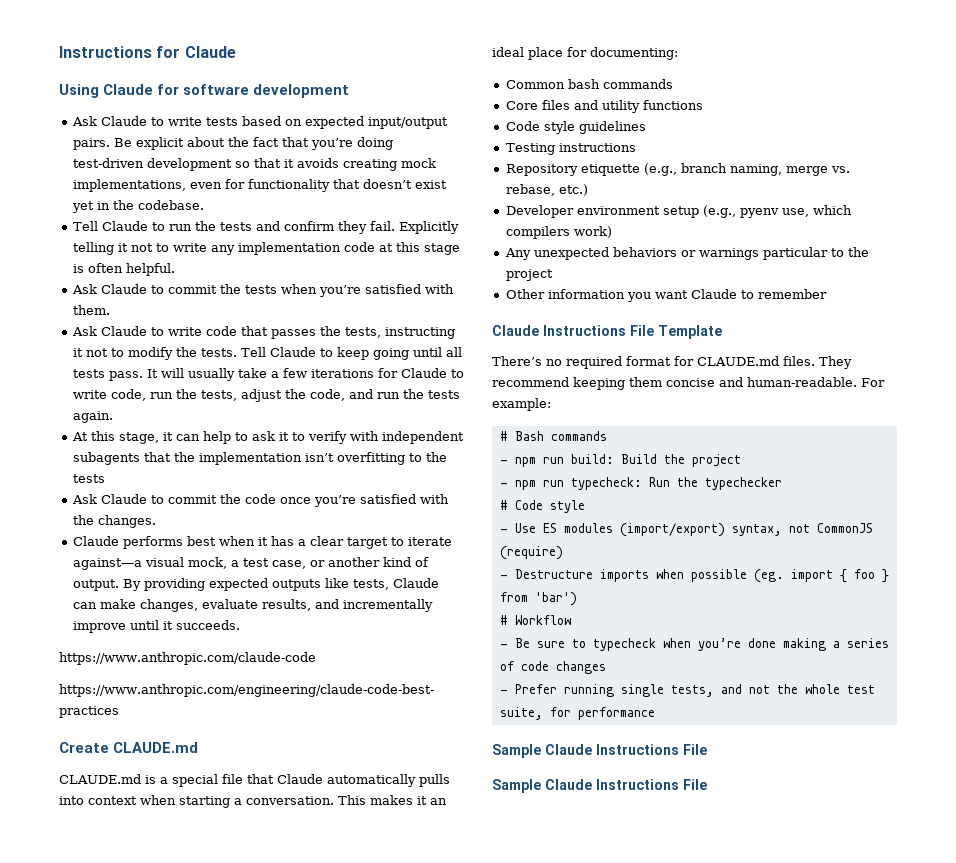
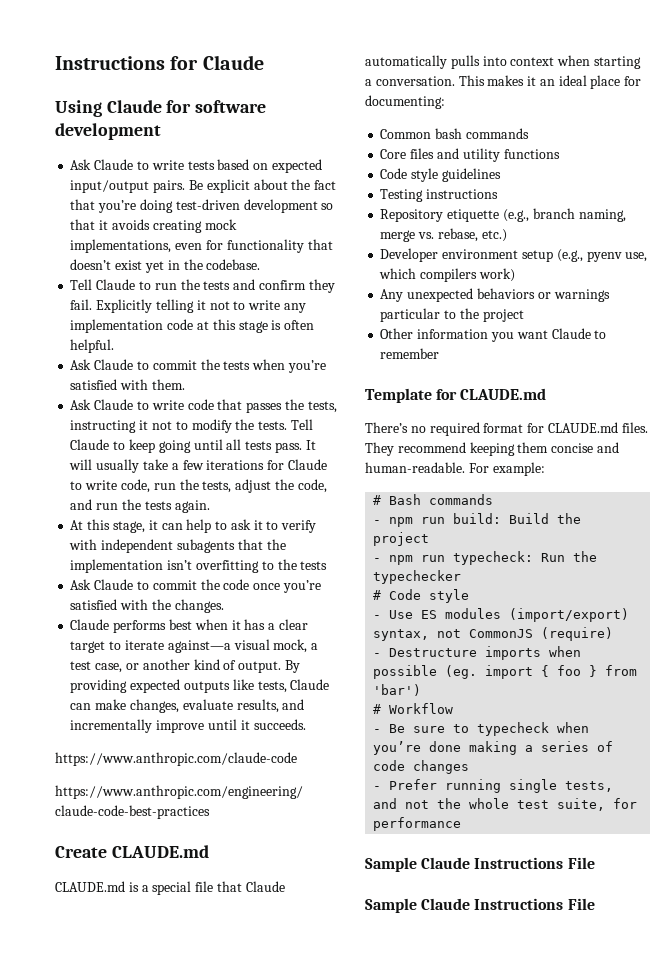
[492,325,654,336] Claude Instructions File -> (440, 353) none
(722, 332) none -> [436,388,547,400] for CLAUDE.md

